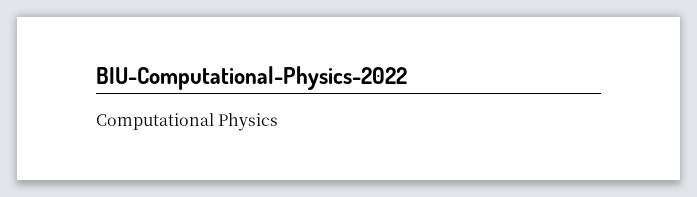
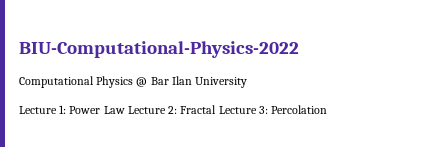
(279, 122) none -> [136,76,248,88] [19,105,328,114] @ Bar Ilan University // Lecture 1: Power Law Lecture 2: Fractal Lecture 3: Percolation

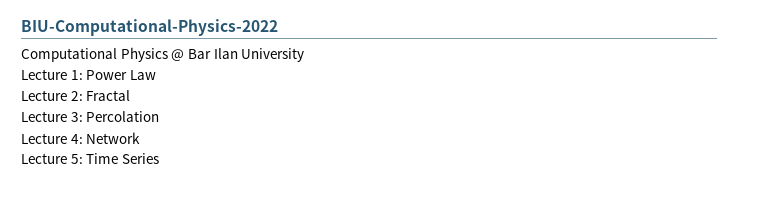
(125, 110) none -> (156, 75) //
(217, 109) none -> (131, 95) //
(328, 109) none -> [21,132,141,144] [21,153,159,164] // Lecture 4: Network // Lecture 5: Time Series

